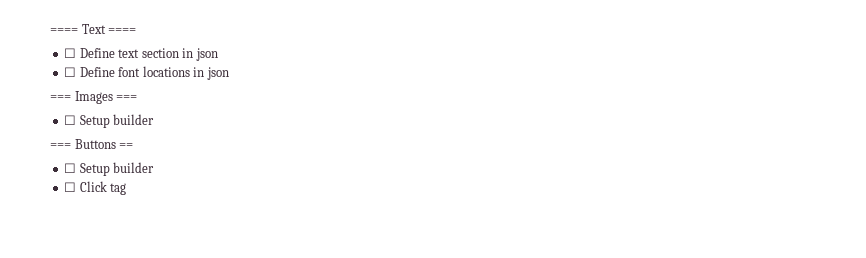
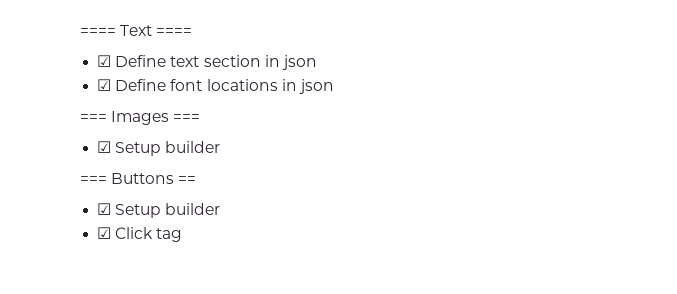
[64,48,77,58] ☐ -> [97,55,112,67] ☑
[64,67,77,77] ☐ -> [97,79,112,91] ☑
[64,115,77,125] ☐ -> [97,141,112,153] ☑
[64,162,155,176] [64,182,77,192] ☐ Setup builder // ☐ -> [97,203,221,218] [97,227,112,239] ☑ Setup builder // ☑

